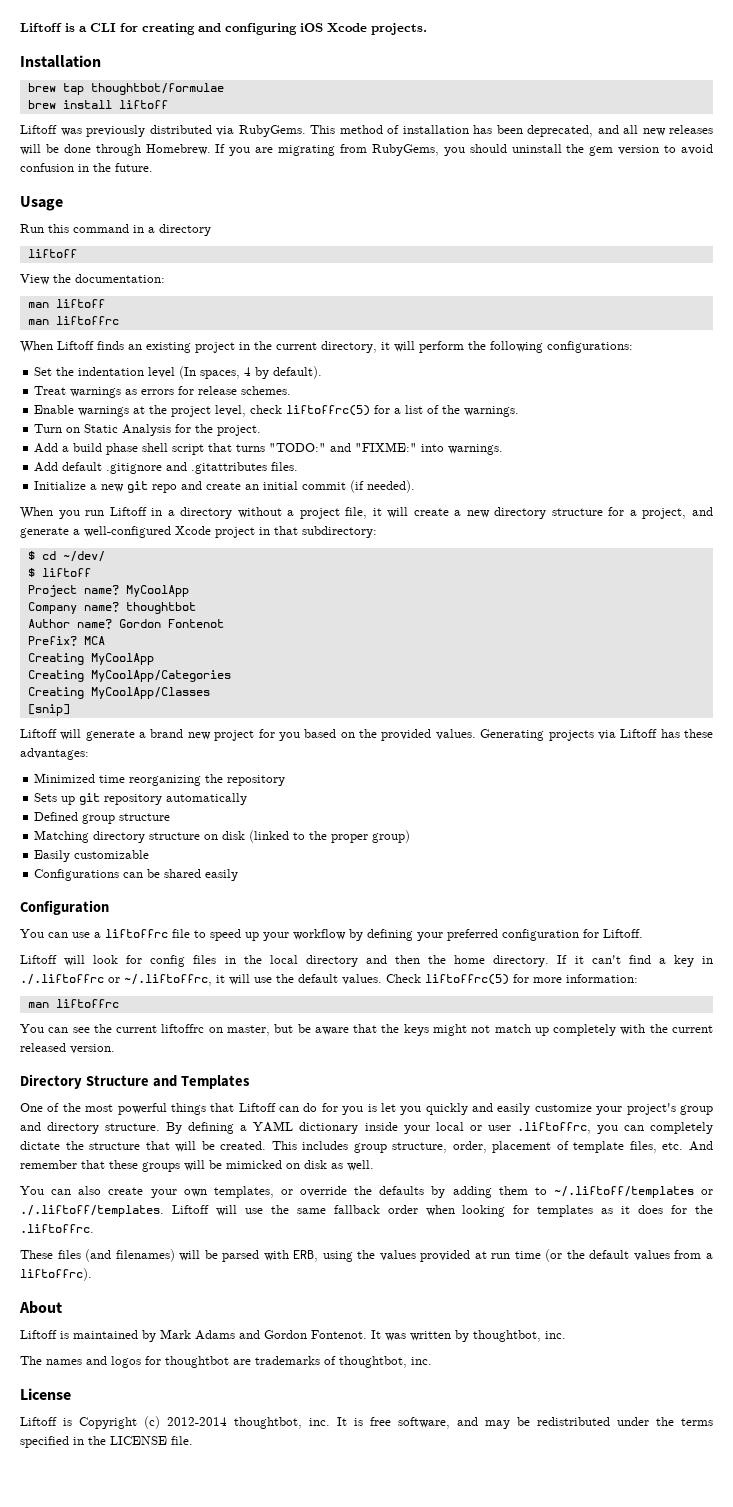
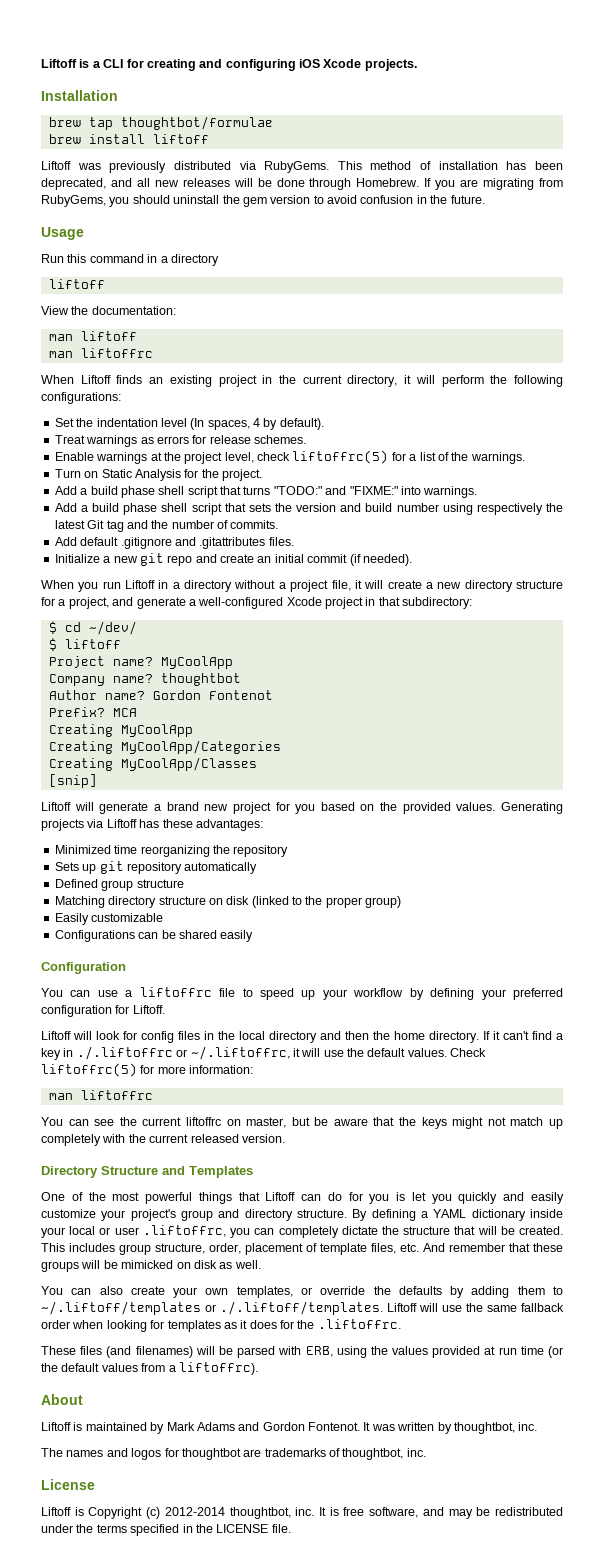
(504, 449) none -> [54,503,563,515] [54,520,279,532] // Add a build phase shell script that sets the version and build number using respectively the latest Git tag and the number of commits.

